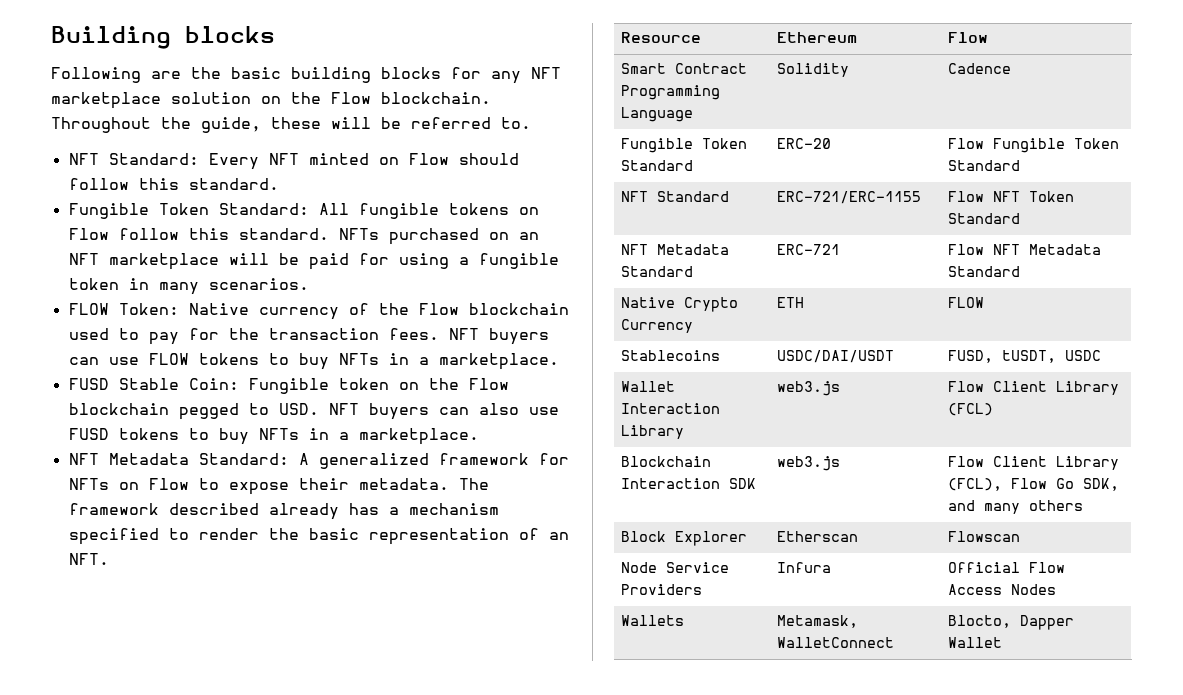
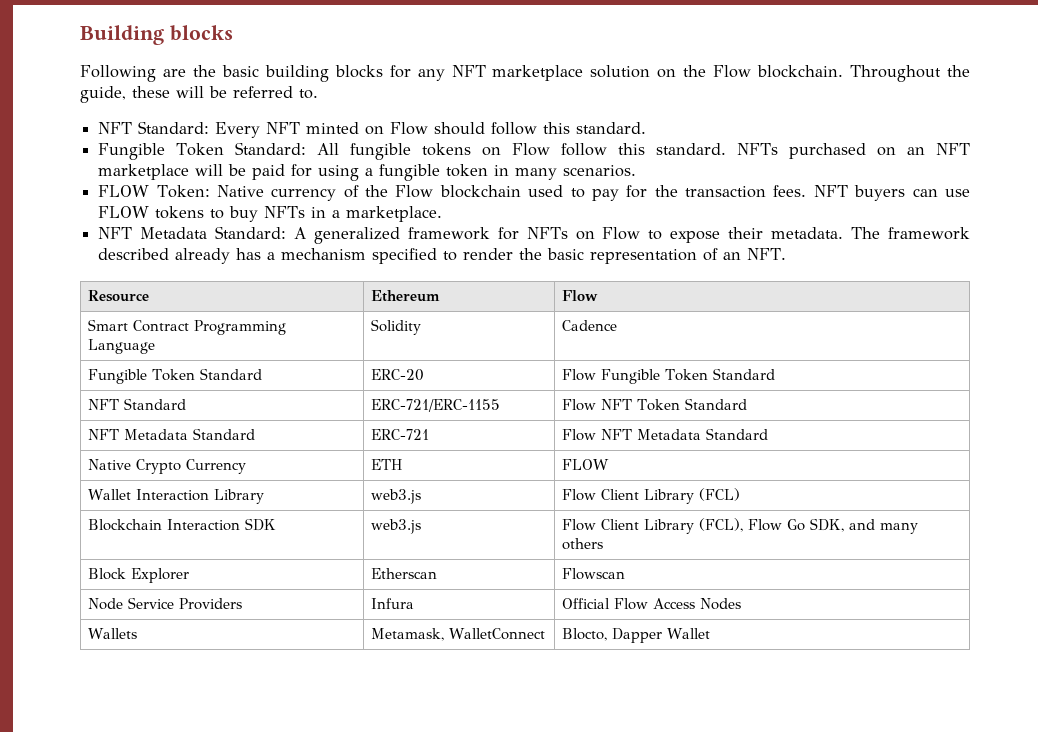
[68,378,509,394] [68,403,559,420] [68,428,479,445] // FUSD Stable Coin: Fungible token on the Flow blockchain pegged to USD. NFT buyers can also use FUSD tokens to buy NFTs in a marketplace. -> (443, 214) none
[621,350,721,361] [777,350,895,363] [948,350,1102,363] // Stablecoins | USDC/DAI/USDT | FUSD, tUSDT, USDC -> (610, 464) none

